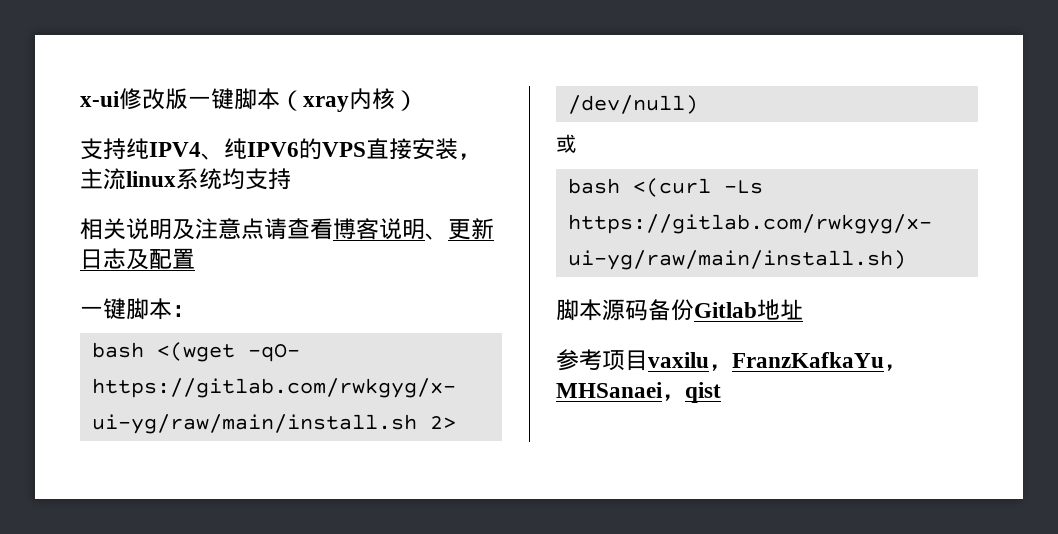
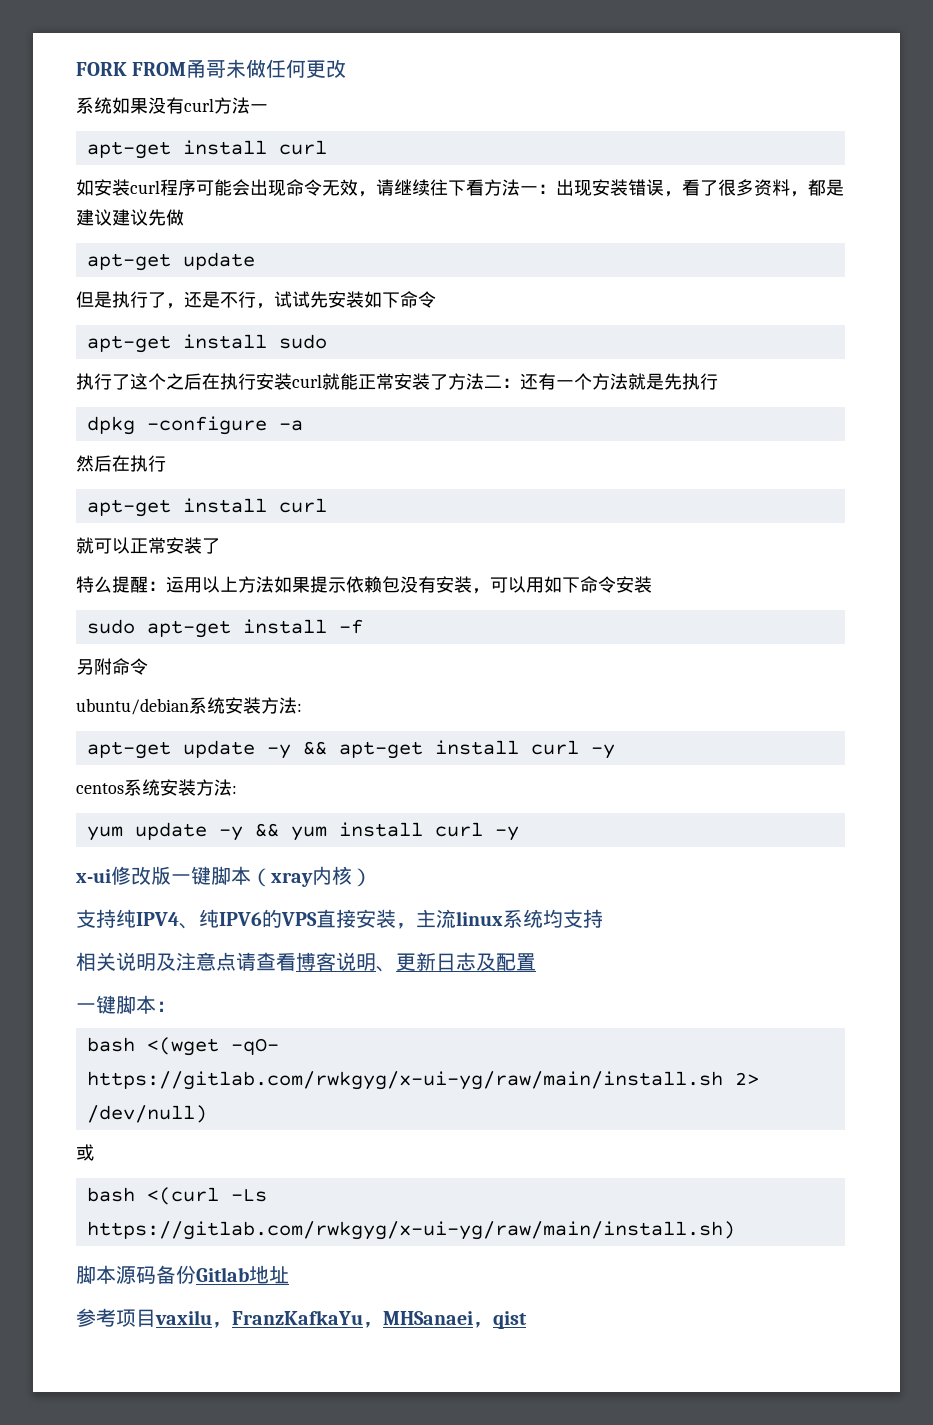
(80, 99) none -> [76,59,347,78] [76,97,268,114] [86,140,327,159] [76,179,844,197] [76,209,184,226] [86,252,255,271] [76,291,436,309] [86,334,327,353] [76,373,718,390] [86,416,303,435] [76,455,166,472] [86,498,327,517] [76,537,220,554] [76,576,652,594] [86,619,363,638] [76,658,148,675] [76,697,302,715] [86,740,615,759] [76,779,237,796] [86,822,519,841] FORK FROM甬哥未做任何更改 // 系统如果没有curl方法一 // apt-get install curl // 如安装curl程序可能会出现命令无效，请继续往下看方法一：出现安装错误，看了很多资料，都是建议建议先做 // apt-get update // 但是执行了，还是不行，试试先安装如下命令 // apt-get install sudo // 执行了这个之后在执行安装curl就能正常安装了方法二：还有一个方法就是先执行 // dpkg –configure -a // 然后在执行 // apt-get install curl // 就可以正常安装了 // 特么提醒：运用以上方法如果提示依赖包没有安装，可以用如下命令安装 // sudo apt-get install -f // 另附命令 // ubuntu/debian系统安装方法: // apt-get update -y && apt-get install curl -y // centos系统安装方法: // yum update -y && yum install curl -y //

